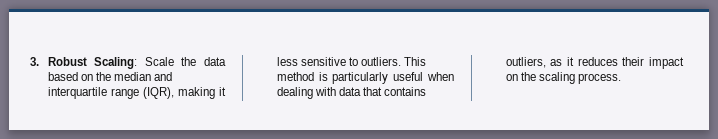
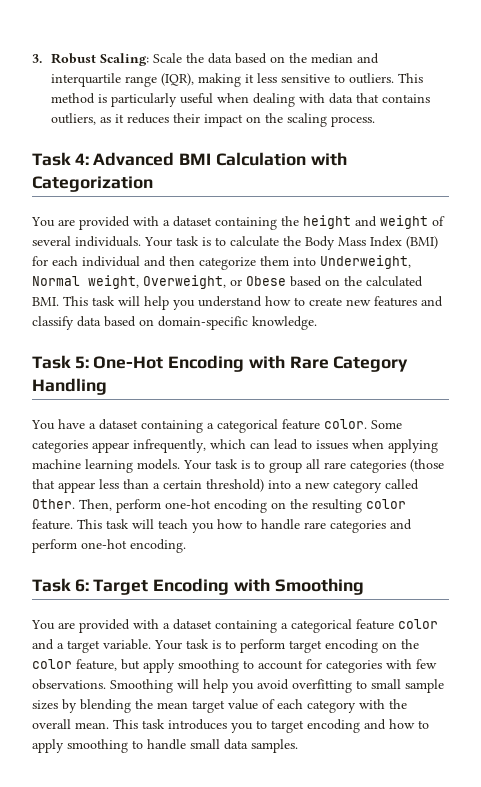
(622, 78) none -> [32,152,347,166] [32,176,153,192] [31,215,445,230] [32,236,438,250] [32,255,411,270] [32,275,423,289] [32,296,443,310] [32,316,317,330] [32,355,409,372] [32,378,107,395] [31,419,402,433] [32,439,438,453] [32,459,444,473] [32,479,419,493] [32,499,406,513] [32,519,412,533] [32,539,186,553] [32,578,364,595] [31,619,438,633] [32,639,419,653] [32,659,437,673] [32,679,444,693] [32,699,407,713] [32,719,429,733] [32,739,298,753] // Task 4: Advanced BMI Calculation with Categorization // You are provided with a dataset containing the height and weight of several individuals. Your task is to calculate the Body Mass Index (BMI) for each individual and then categorize them into Underweight, Normal weight, Overweight, or Obese based on the calculated BMI. This task will help you understand how to create new features and classify data based on domain-specific knowledge. // Task 5: One-Hot Encoding with Rare Category Handling // You have a dataset containing a categorical feature color. Some categories appear infrequently, which can lead to issues when applying machine learning models. Your task is to group all rare categories (those that appear less than a certain threshold) into a new category called Other. Then, perform one-hot encoding on the resulting color feature. This task will teach you how to handle rare categories and perform one-hot encoding. // Task 6: Target Encoding with Smoothing // You are provided with a dataset containing a categorical feature color and a target variable. Your task is to perform target encoding on the color feature, but apply smoothing to account for categories with few observations. Smoothing will help you avoid overfitting to small sample sizes by blending the mean target value of each category with the overall mean. This task introduces you to target encoding and how to apply smoothing to handle small data samples.

